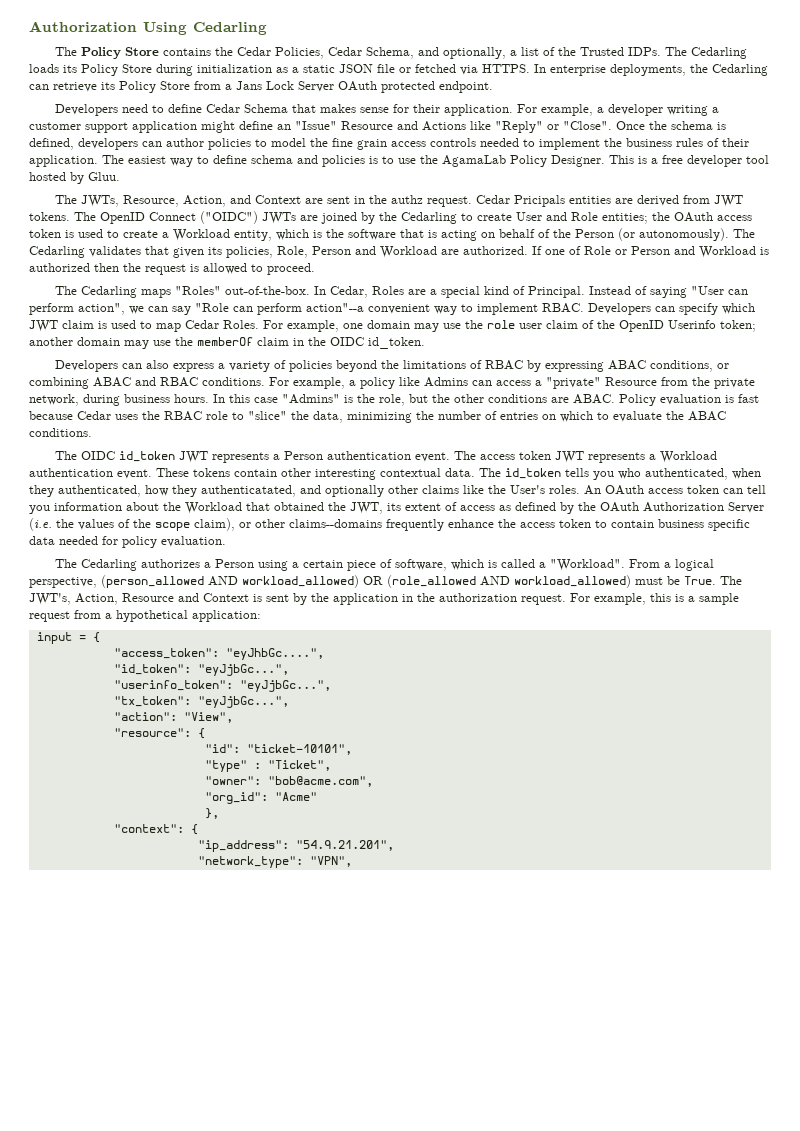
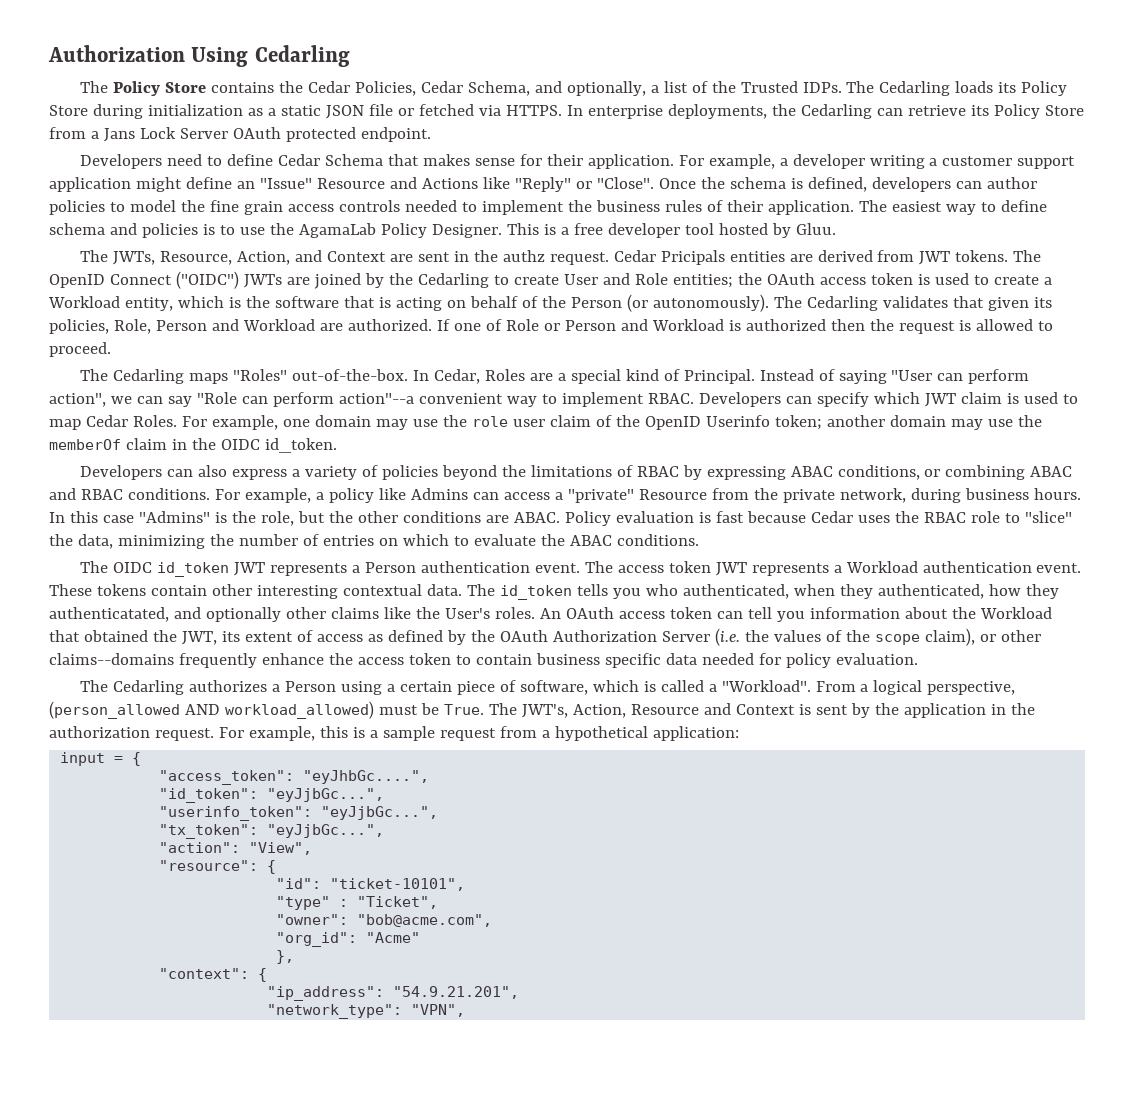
[363,575,631,588] OR (role_allowed AND workload_allowed) -> (374, 710) none

